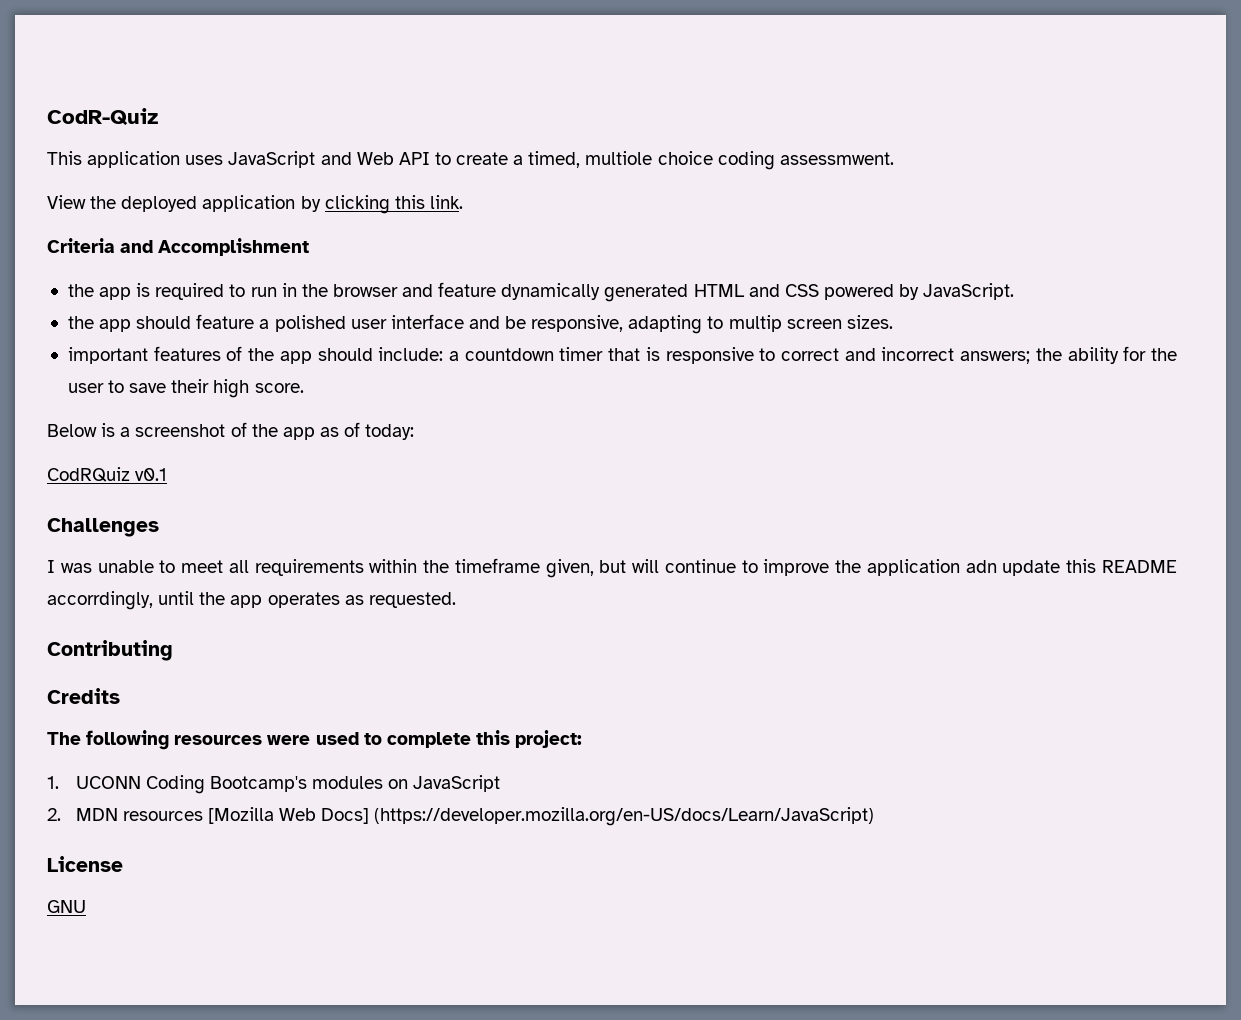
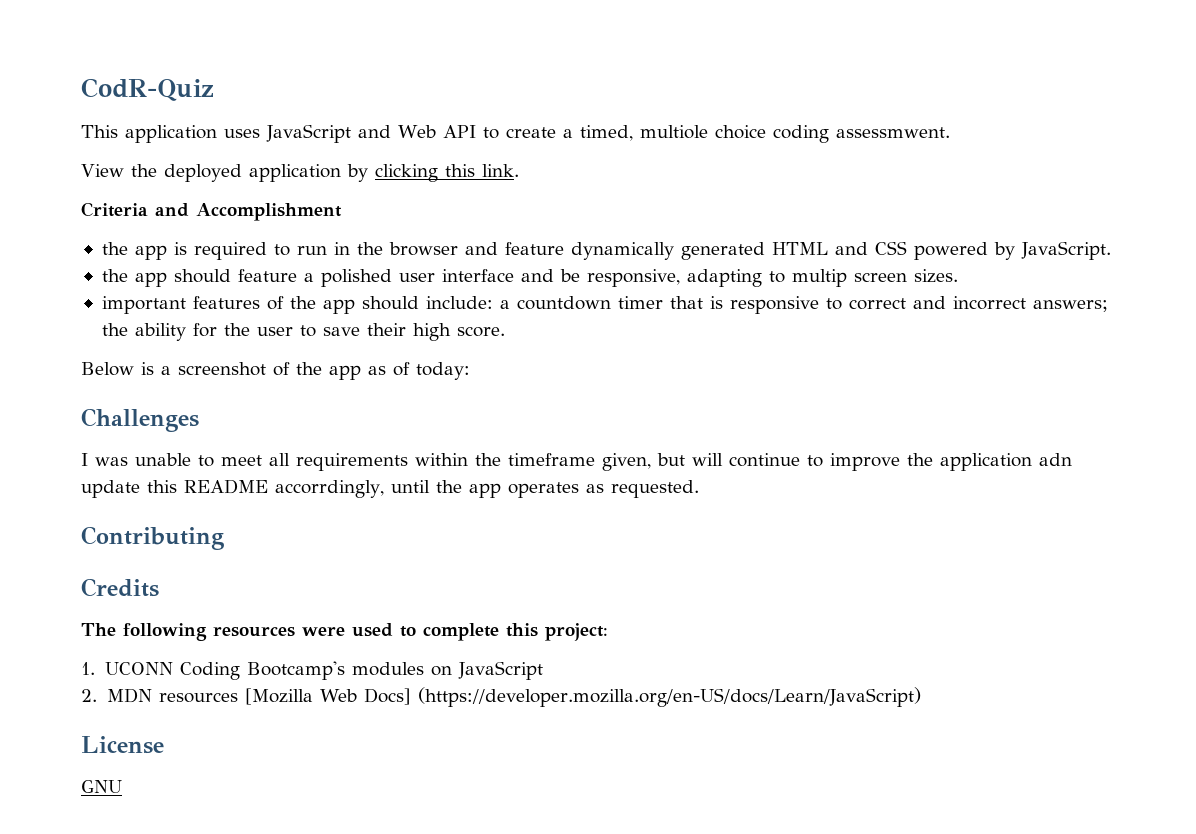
[47,467,168,482] // CodRQuiz v0.1 -> (470, 371) none

